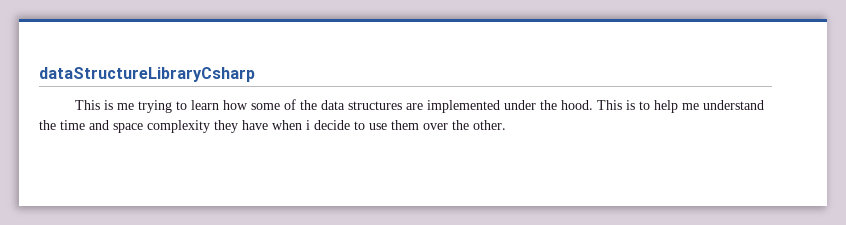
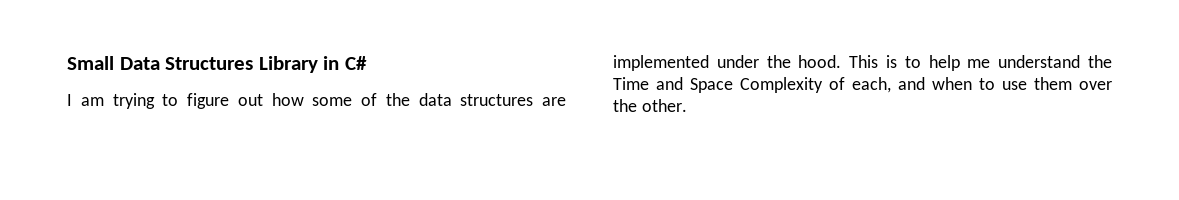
[39,67,255,82] [75,100,220,113] dataStructureLibraryCsharp // This is me trying to learn -> [67,56,367,73] [67,93,263,109] Small Data Structures Library in C# // I am trying to figure out
[60,120,350,133] time and space complexity they have when i decide -> [613,77,972,93] Time and Space Complexity of each, and when

